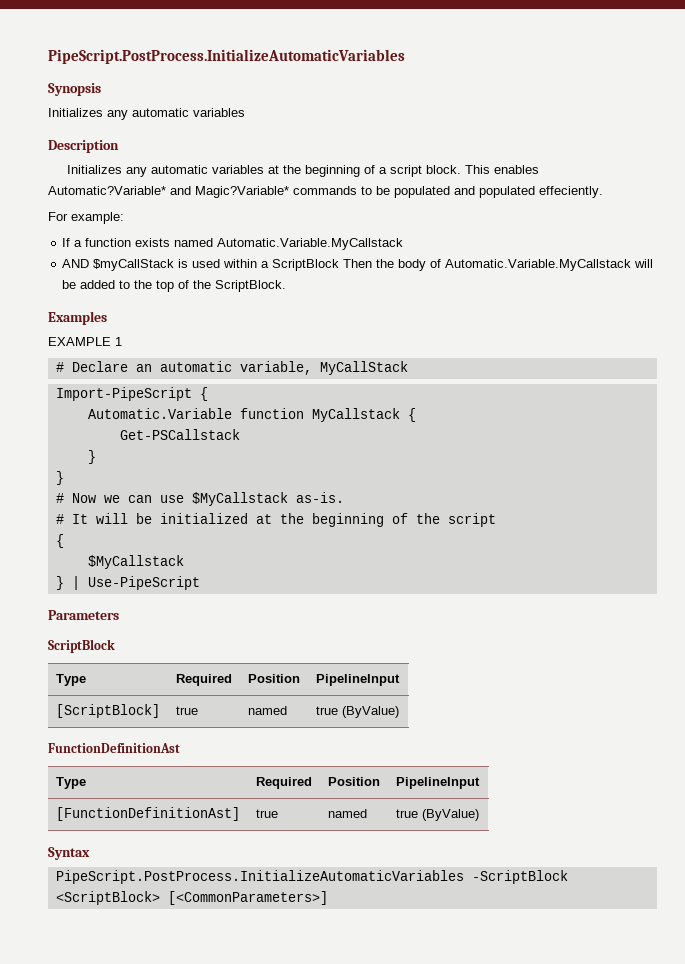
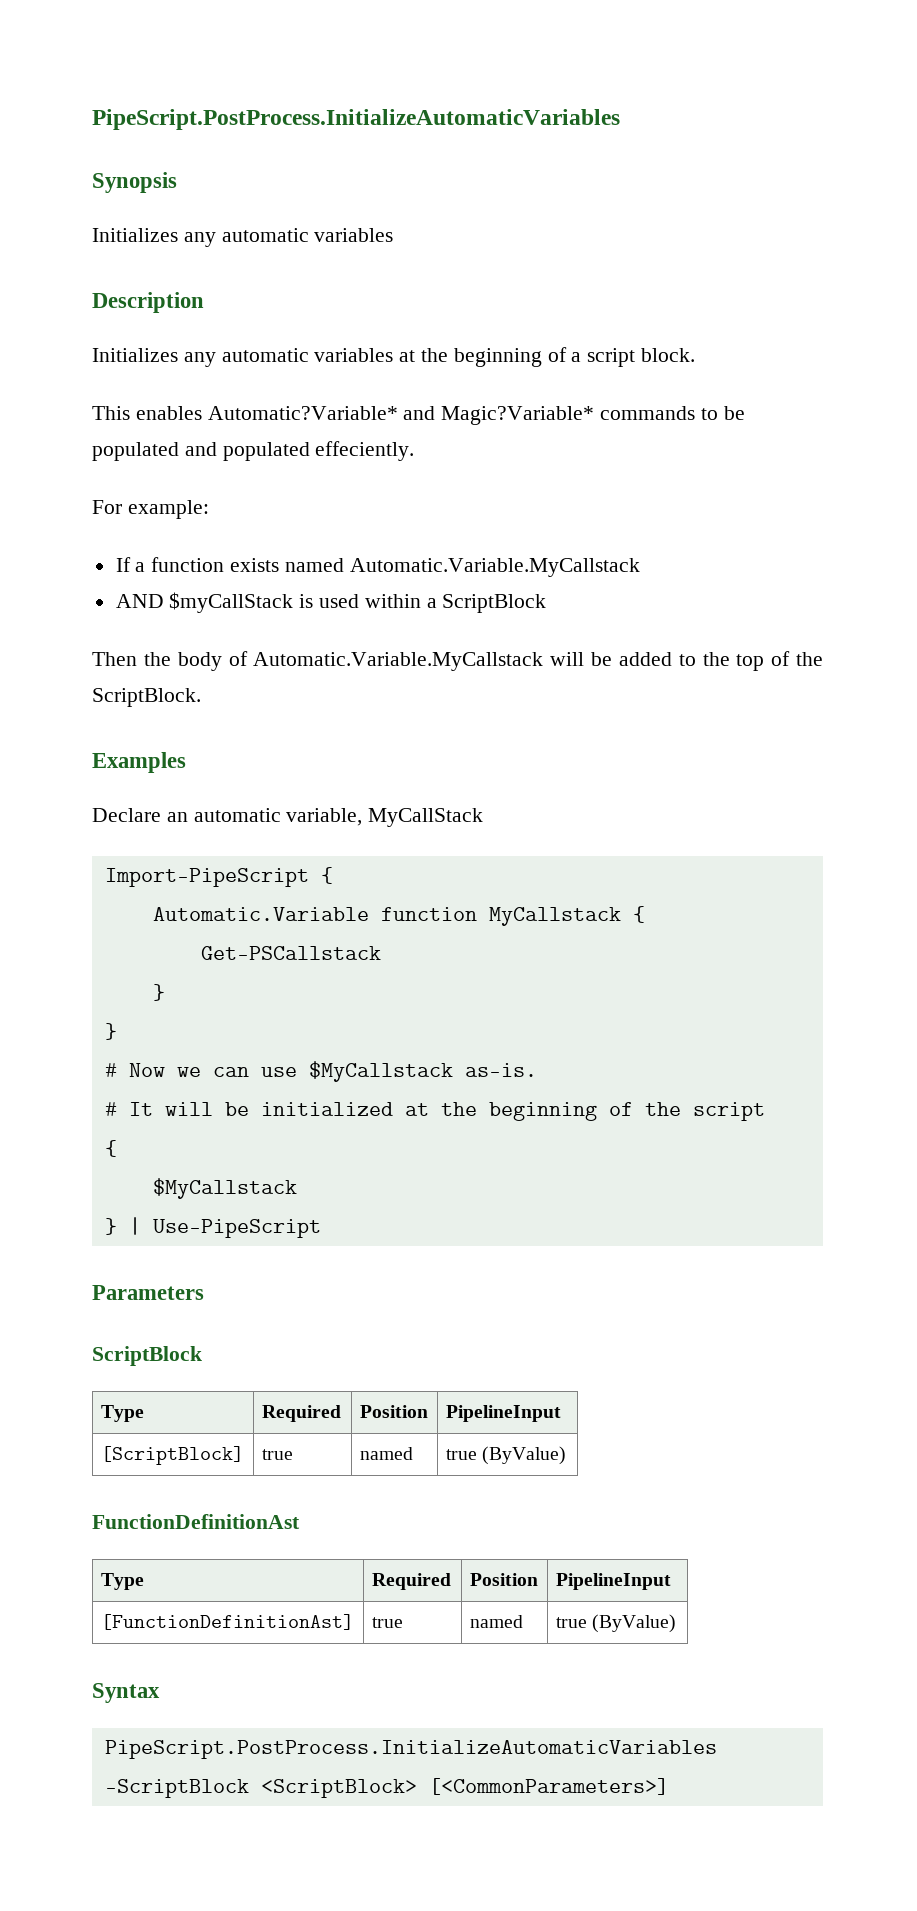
(462, 169) none -> (696, 355) //
(340, 265) none -> (547, 603) //
[48,337,122,346] [55,362,64,372] EXAMPLE 1 // # -> (186, 762) none

